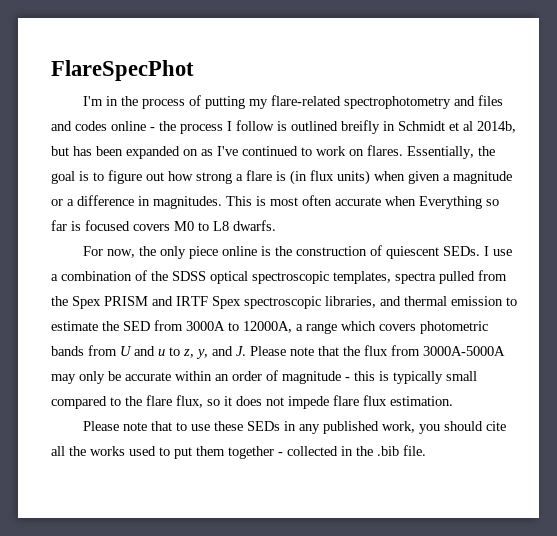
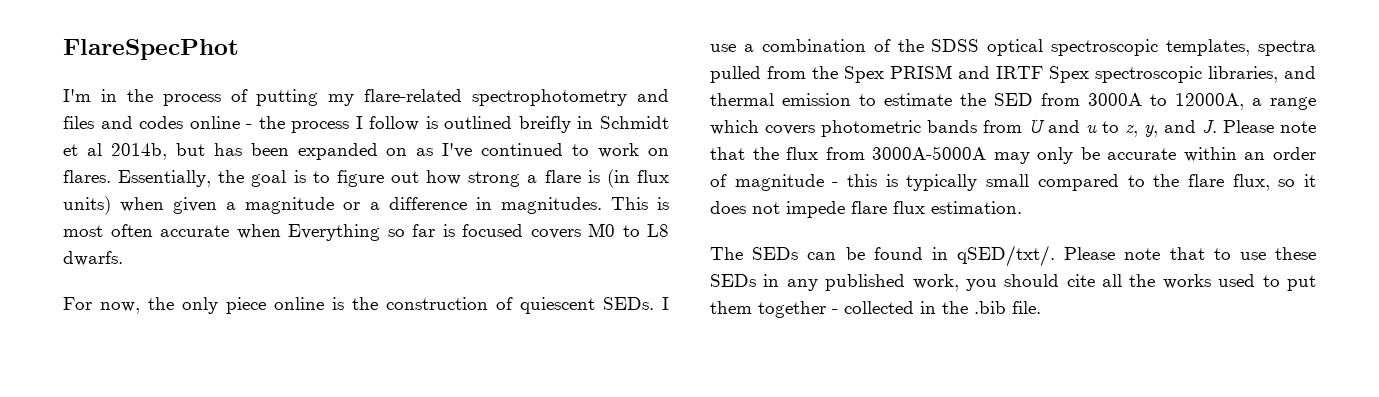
(453, 401) none -> [710,245,1055,267] The SEDs can be found in qSED/txt/.

